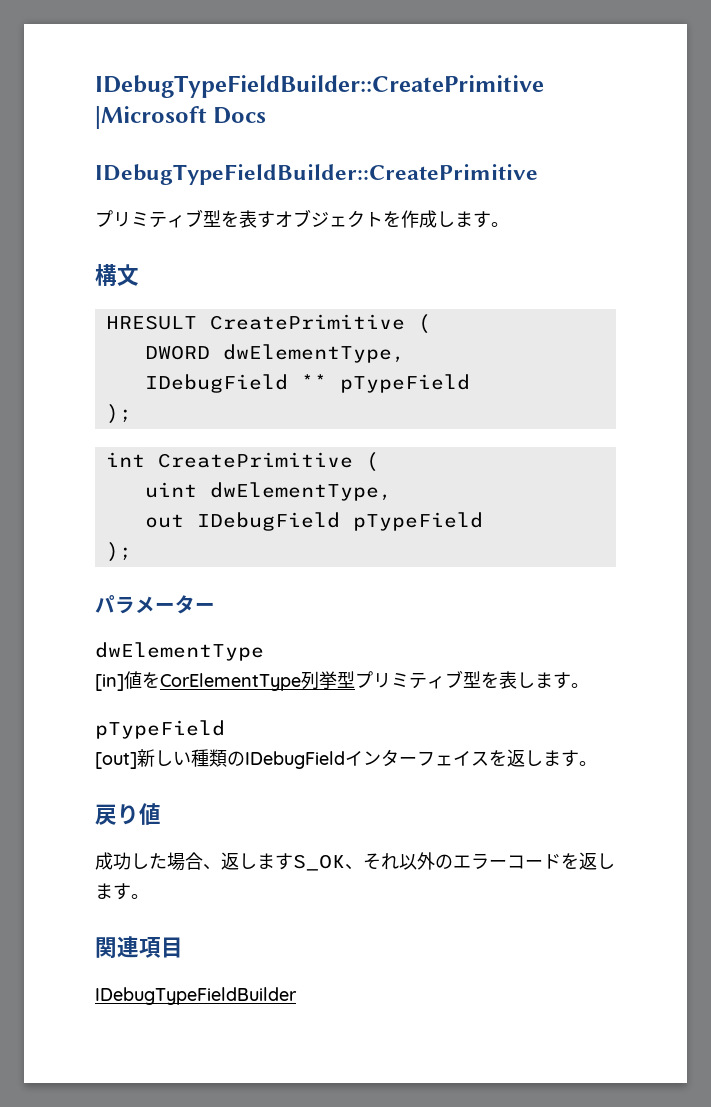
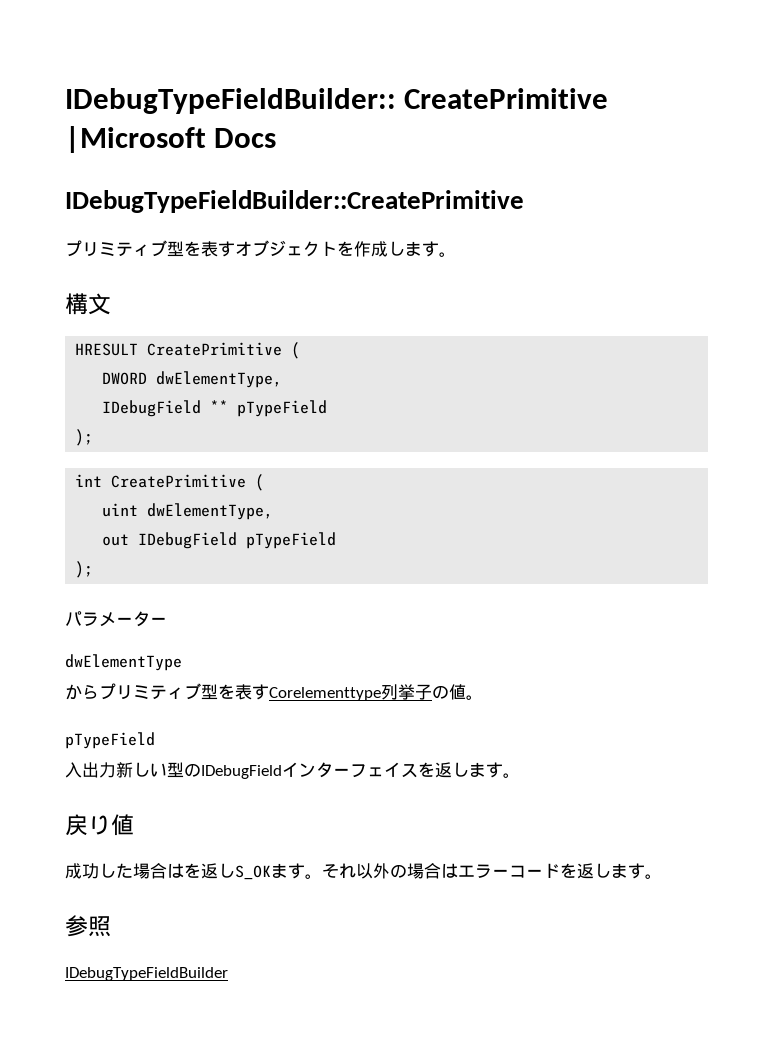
[95,75,544,98] IDebugTypeFieldBuilder::CreatePrimitive -> [65,88,609,114] IDebugTypeFieldBuilder:: CreatePrimitive
[95,670,589,691] [95,720,225,739] [95,749,227,769] [in]値をCorElementType列挙型プリミティブ型を表します。 // pTypeField // [out]新しい種類 -> [65,683,483,701] [65,732,155,749] [65,762,184,778] からプリミティブ型を表すCorelementtype列挙子の値。 // pTypeField // 入出力新しい型
[203,852,363,871] 、返しますS_OK、 -> [167,863,322,880] はを返しS_OKます。
(453, 861) none -> [407,863,458,879] 場合は
[95,936,183,958] 関連項目 -> [65,915,111,937] 参照

